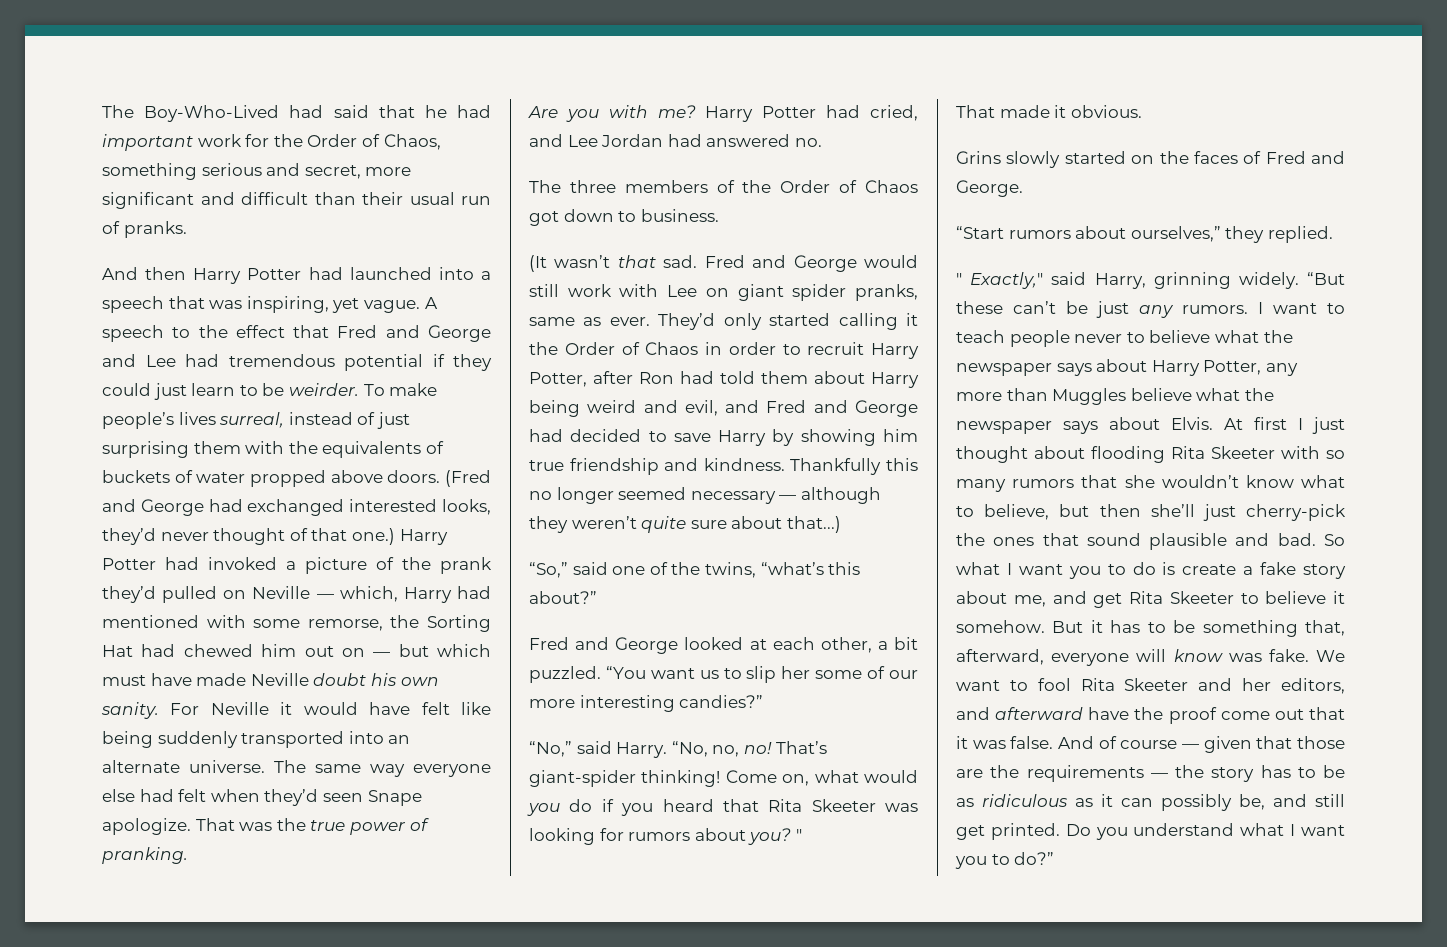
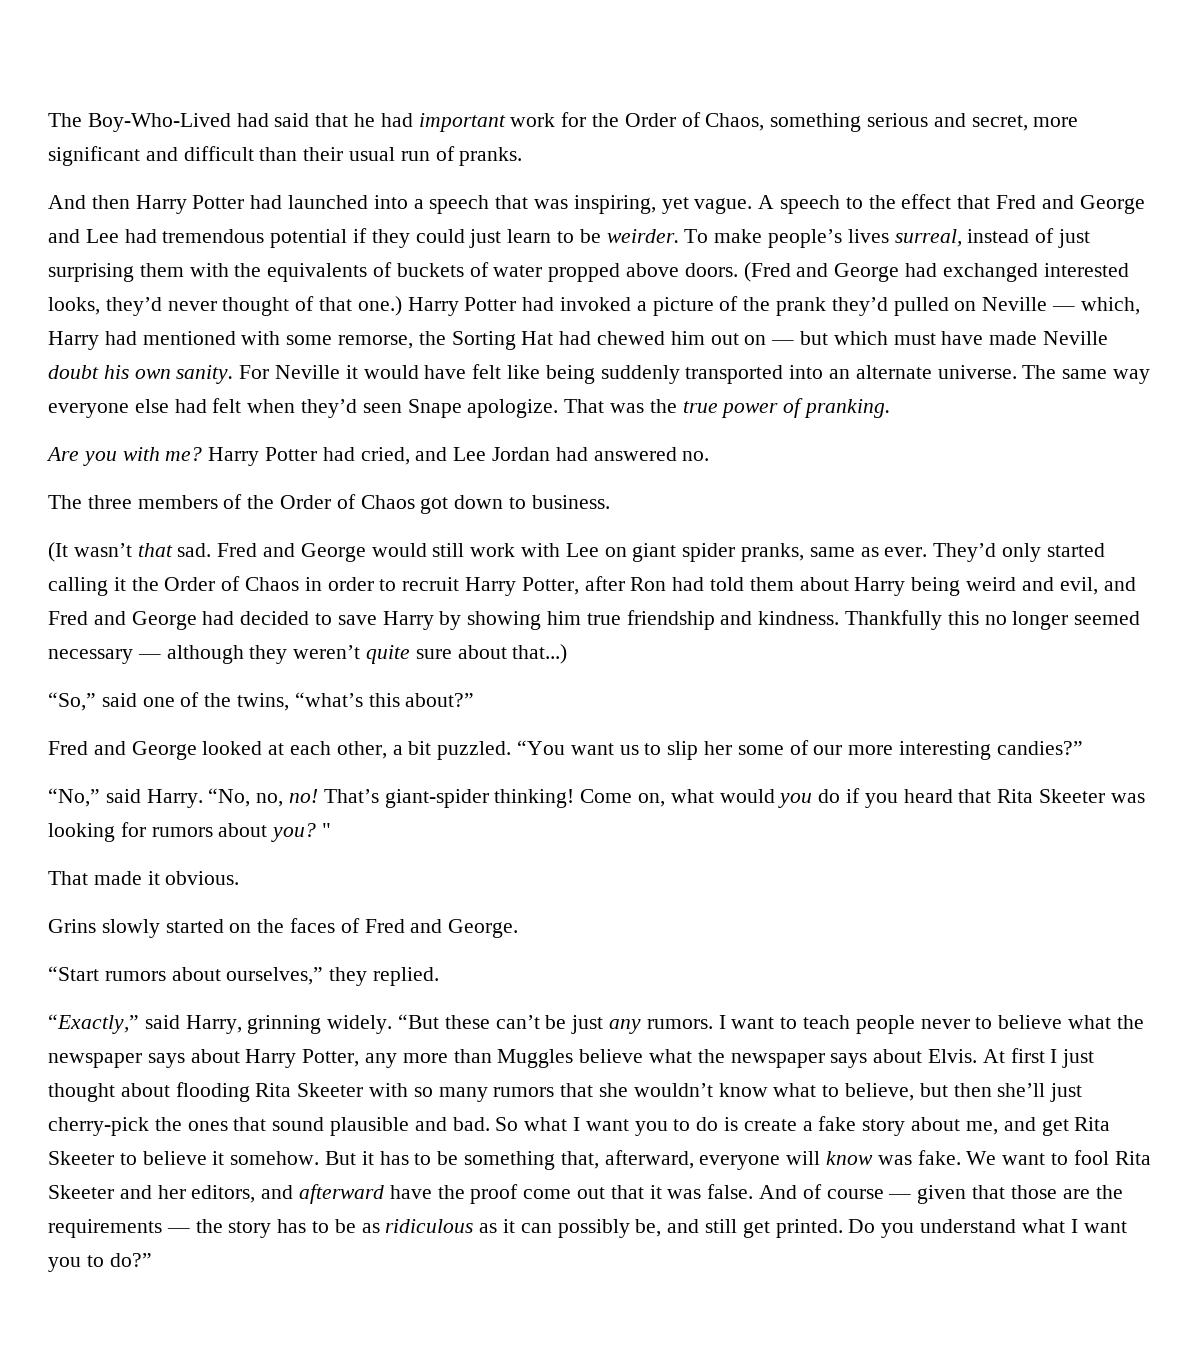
[956,272,1044,289] " Exactly," -> [48,1014,139,1034] “Exactly,”

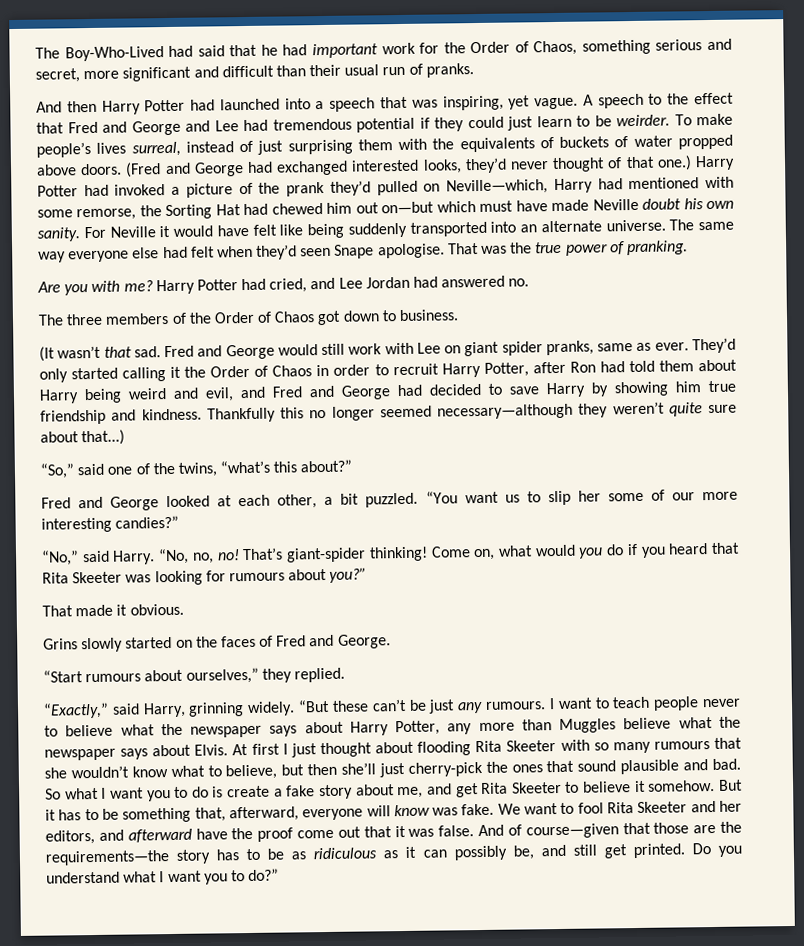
[982,297,1140,315] Neville — which, -> [446,179,549,195] Neville—which,
[744,331,829,345] on — but -> [381,201,435,214] on—but
[467,399,559,418] apologize. -> [377,243,445,259] apologise.
[48,645,244,664] necessary — although -> [437,403,573,420] necessary—although
[151,823,332,842] rumors about you? " -> [228,567,368,583] rumours about you?”
[104,971,166,981] rumors -> [85,673,142,683] rumours
[646,1019,713,1029] rumors. -> [485,701,547,710] rumours.
[493,1087,555,1097] rumors -> [653,741,710,750] rumours
[826,1185,967,1204] course — given -> [525,823,619,839] course—given
[48,1219,223,1238] requirements — the -> [45,850,170,866] requirements—the

